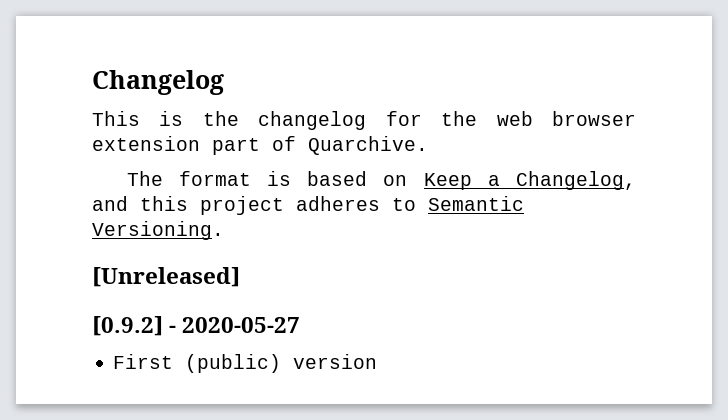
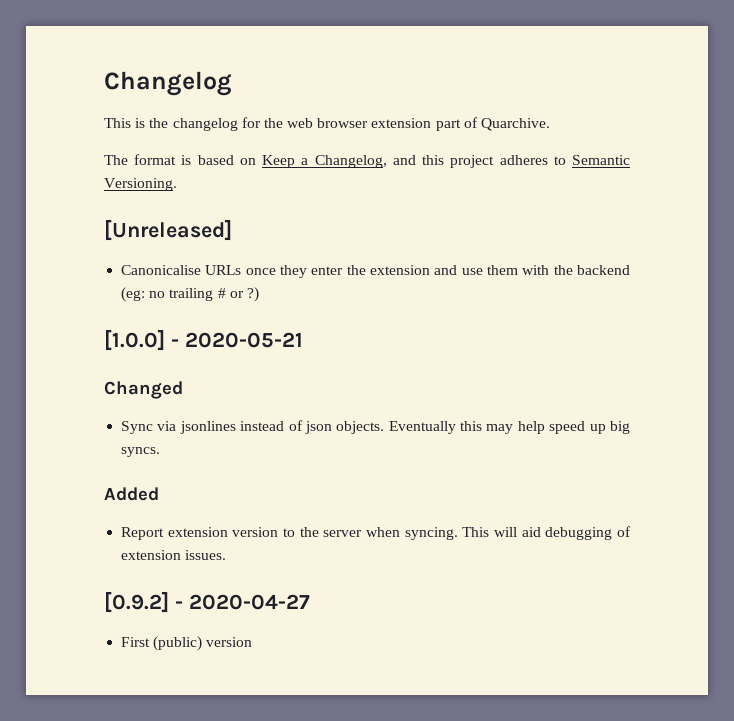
(240, 277) none -> [121,265,630,278] [121,287,259,302] [104,330,303,351] [104,381,183,399] [121,420,630,434] [121,447,161,457] [104,487,159,501] [121,526,632,540] [121,550,227,560] // Canonicalise URLs once they enter the extension and use them with the backend (eg: no trailing # or ?) // [1.0.0] - 2020-05-21 // Changed // Sync via jsonlines instead of json objects. Eventually this may help speed up big syncs. // Added // Report extension version to the server when syncing. This will aid debugging of extension issues.
[182,317,301,333] 2020-05-27 -> [188,594,310,610] 2020-04-27

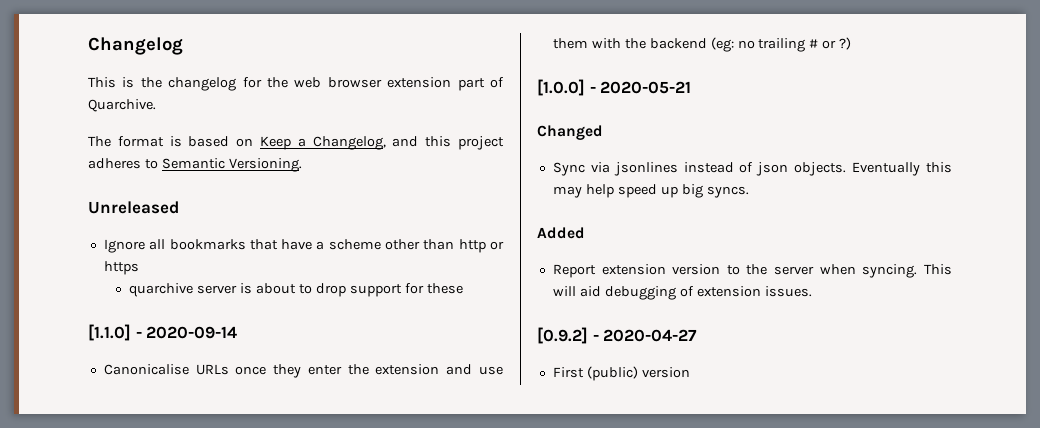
[104,220,232,241] [Unreleased] -> [88,201,179,214] [103,239,505,253] [103,261,139,275] [129,283,463,297] [88,324,238,341] Unreleased // Ignore all bookmarks that have a scheme other than http or https // quarchive server is about to drop support for these // [1.1.0] - 2020-09-14

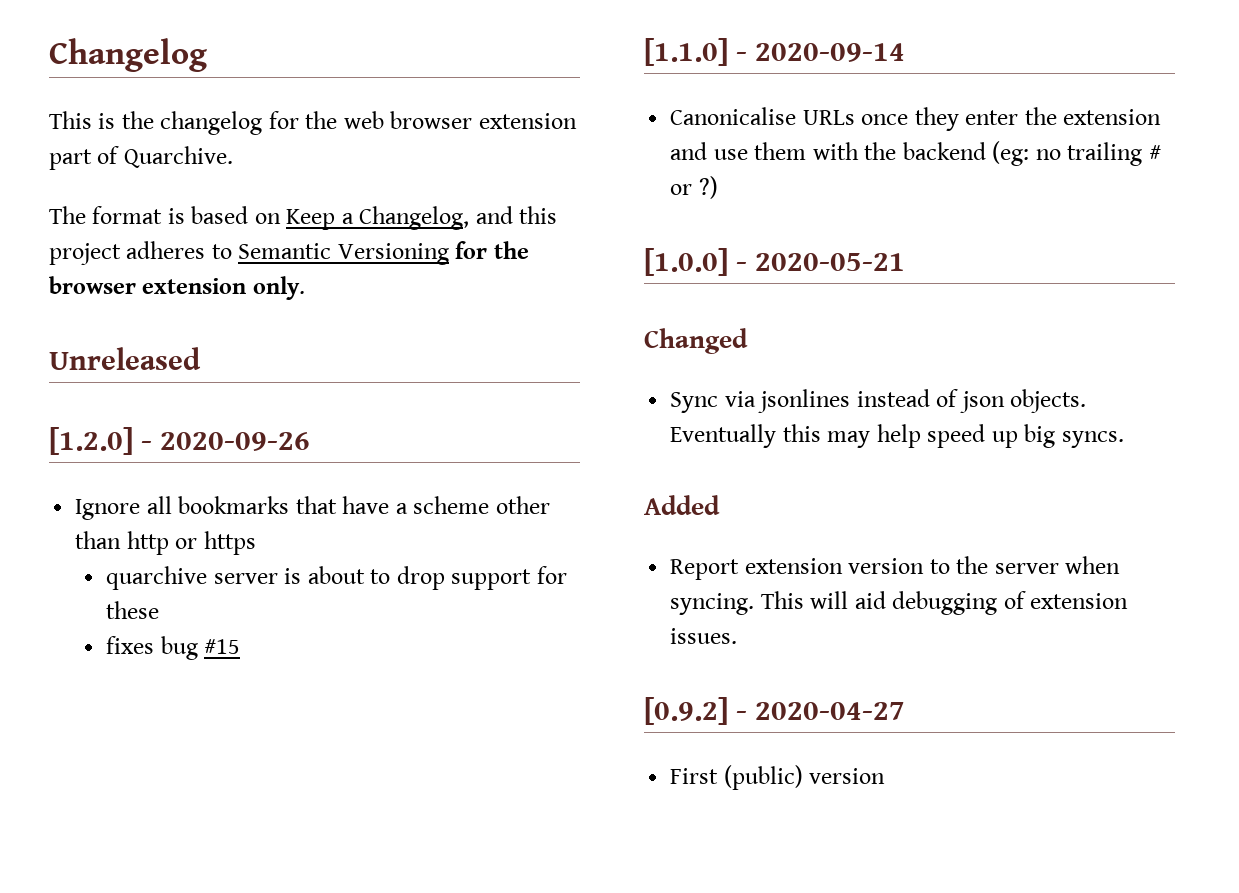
[228,158,302,172] [88,201,179,214] Versioning. // Unreleased -> [337,241,529,265] [49,276,305,300] [49,347,201,370] [49,427,311,455] Versioning for the browser extension only. // Unreleased // [1.2.0] - 2020-09-26
(463, 288) none -> [106,636,241,660] // fixes bug #15

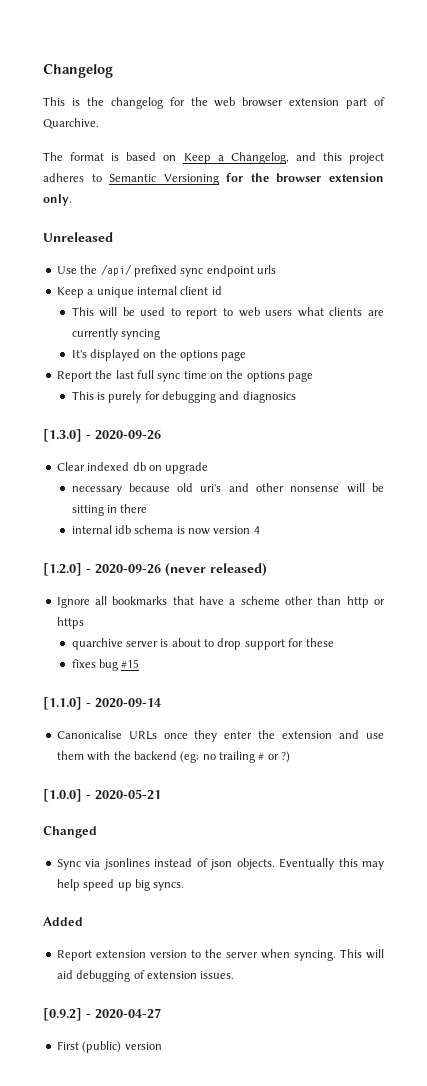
(201, 358) none -> [56,264,276,277] [56,286,222,298] [71,307,384,319] [71,328,160,340] [71,349,247,361] [56,370,314,382] [71,391,296,403] [43,429,161,442] [56,462,209,474] [71,483,384,495] [71,504,148,516] [71,525,260,535] // Use the /api/ prefixed sync endpoint urls // Keep a unique internal client id // This will be used to report to web users what clients are currently syncing // It's displayed on the options page // Report the last full sync time on the options page // This is purely for debugging and diagnosics // [1.3.0] - 2020-09-26 // Clear indexed db on upgrade // necessary because old uri's and other nonsense will be sitting in there // internal idb schema is now version 4
(311, 441) none -> [165,563,267,576] (never released)

